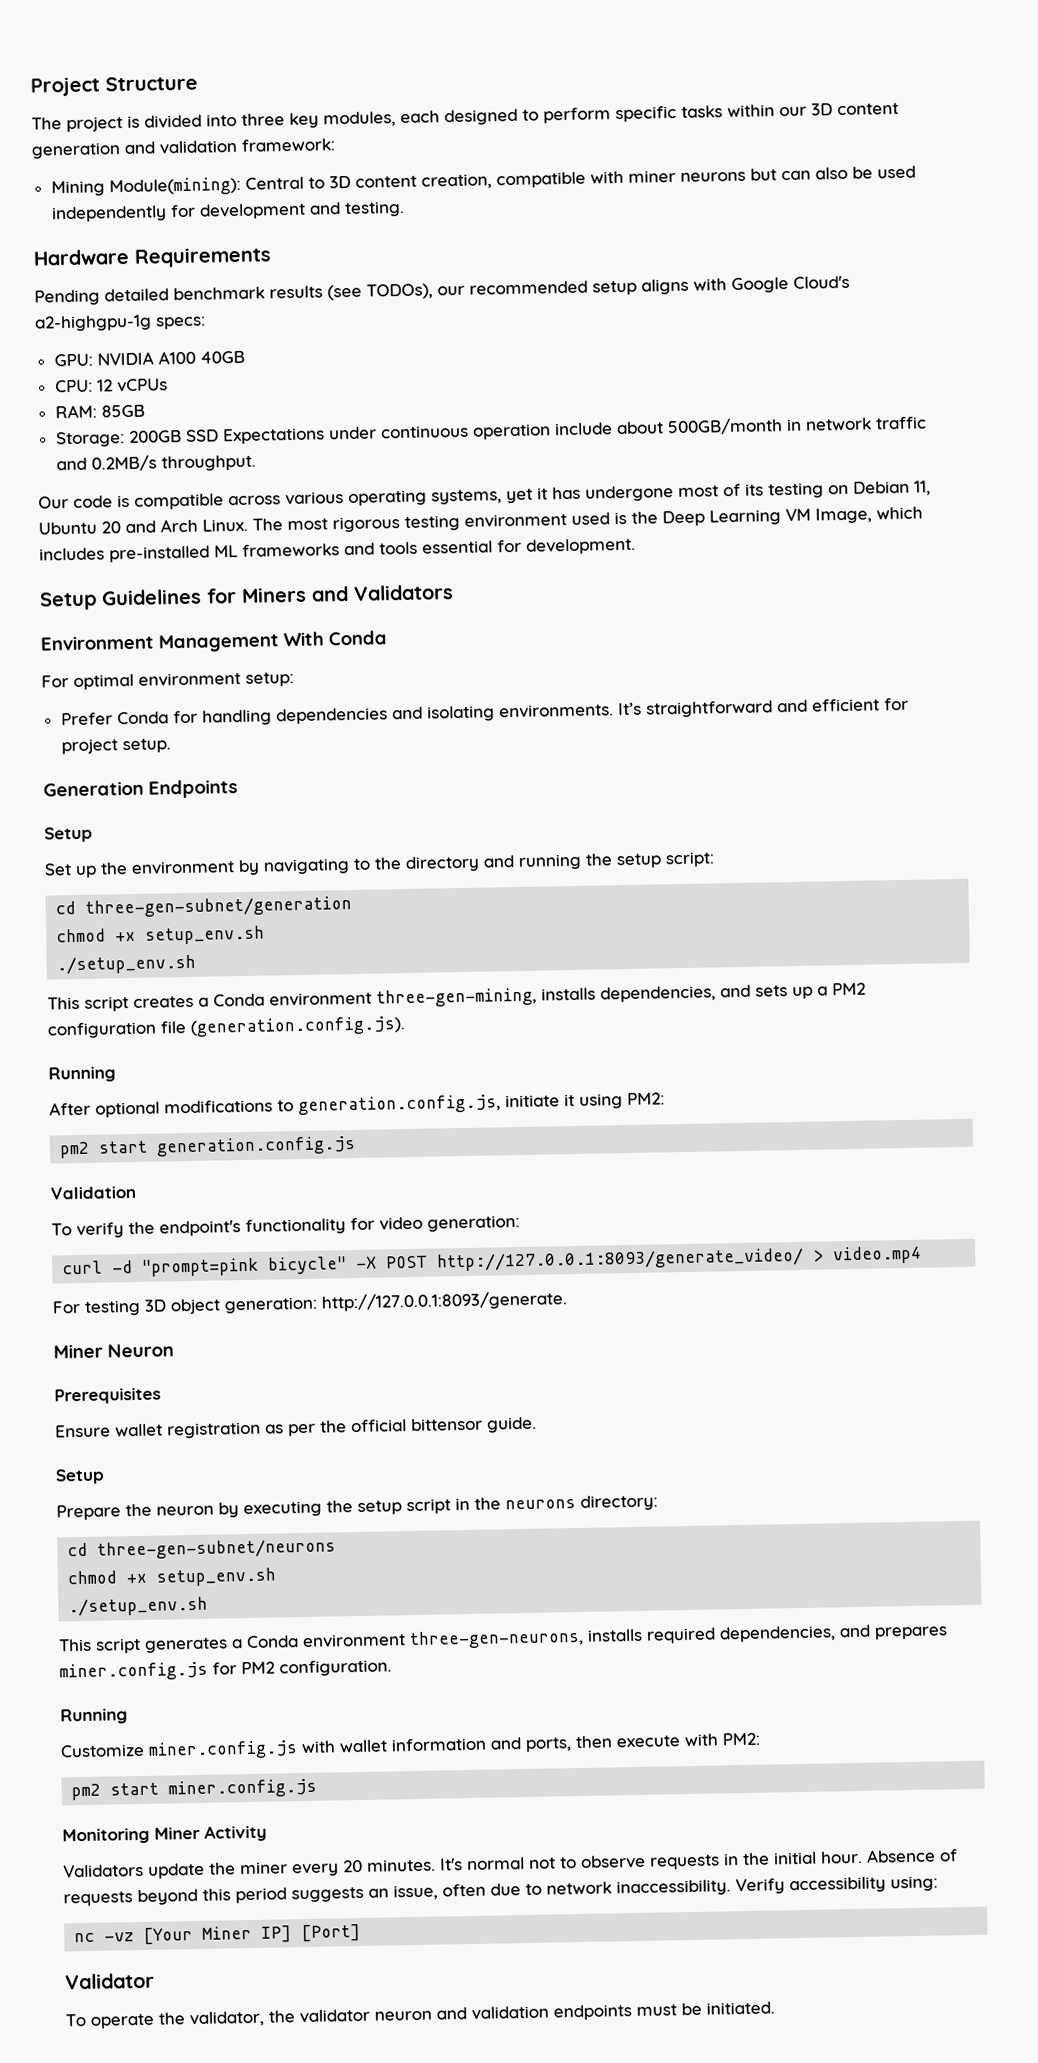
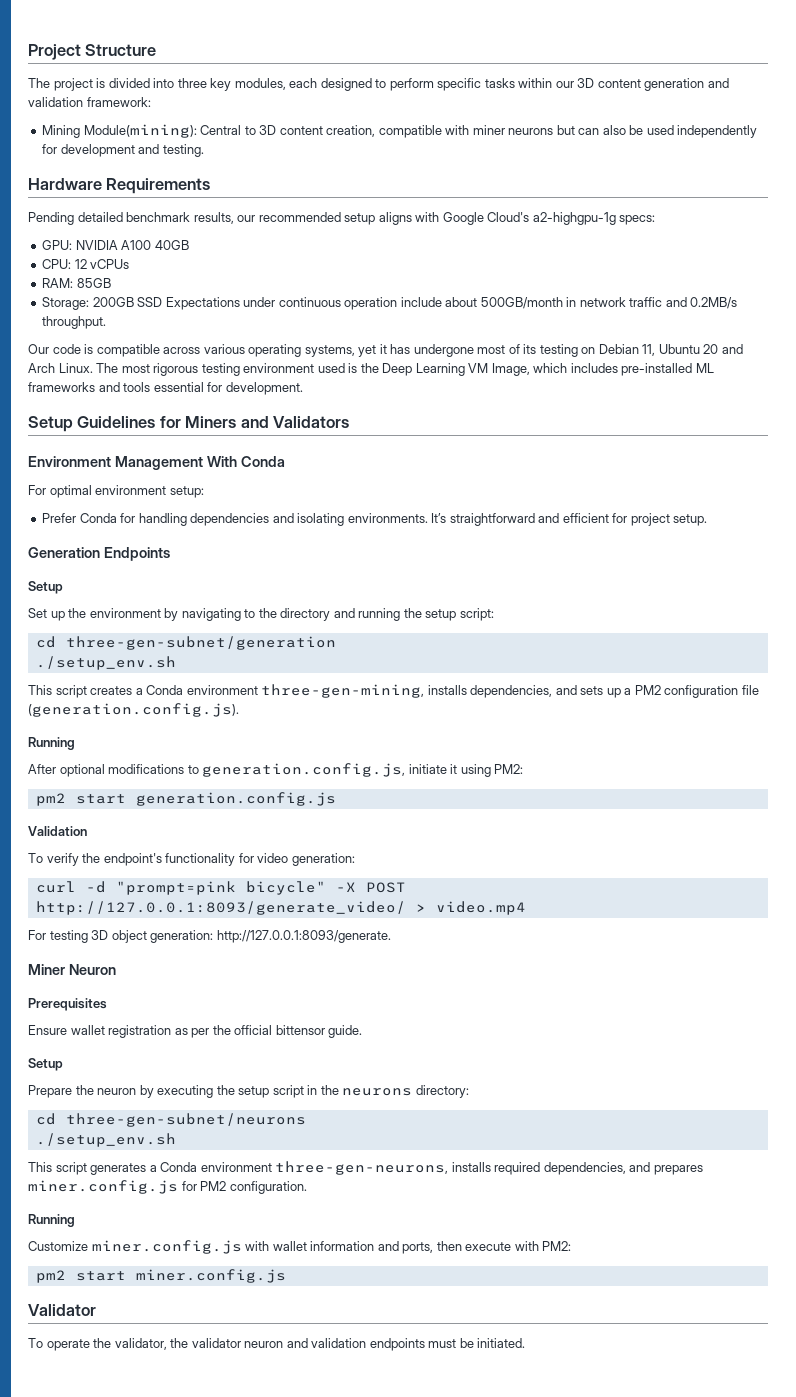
[269,283,433,301] results (see TODOs), -> [193,212,234,224] results,
[56,925,266,945] // chmod +x setup_env.sh -> (336, 643) none
[67,1567,277,1587] // chmod +x setup_env.sh -> (306, 1120) none
[62,1824,267,1845] [63,1848,958,1879] [63,1875,938,1907] [74,1924,362,1945] // Monitoring Miner Activity // Validators update the miner every 20 minutes. It's normal not to observe requests in the initial hour. Absence of requests beyond this period suggests an issue, often due to network inaccessibility. Verify accessibility using: // nc -vz [Your Miner IP] [Port] -> (286, 1276) none

